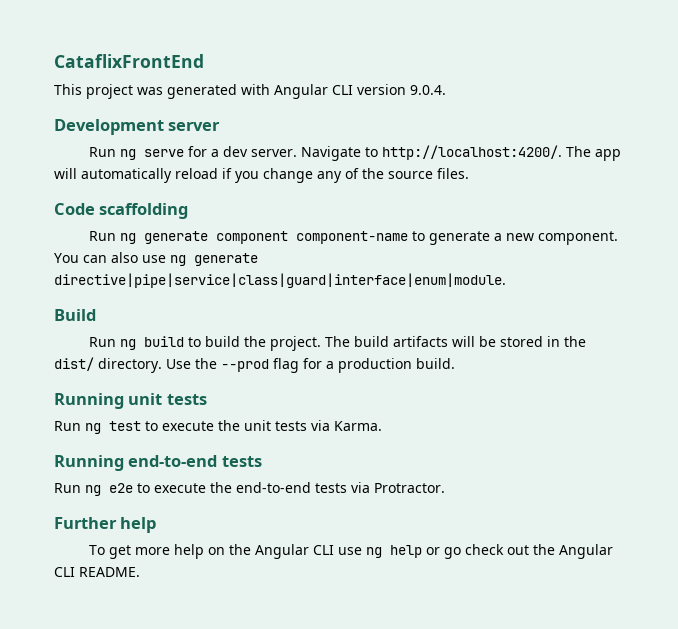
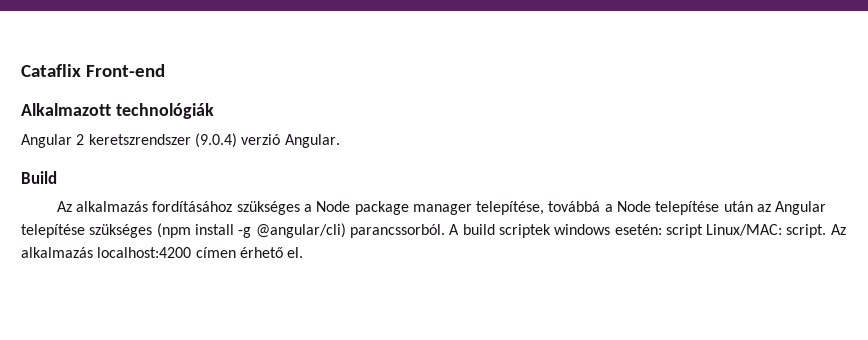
[54,54,204,68] [54,84,446,99] [54,119,221,135] [89,145,622,161] [54,168,469,183] [54,203,189,219] [89,231,619,245] [54,252,258,266] [54,273,506,288] [54,309,96,321] [89,336,587,351] [54,357,455,373] [54,393,207,409] [54,420,382,434] [54,455,262,471] [54,482,445,496] [54,517,157,533] [89,544,614,559] [54,567,140,577] CataflixFrontEnd // This project was generated with Angular CLI version 9.0.4. // Development server // Run ng serve for a dev server. Navigate to http://localhost:4200/. The app will automatically reload if you change any of the source files. // Code scaffolding // Run ng generate component component-name to generate a new component. You can also use ng generate directive|pipe|service|class|guard|interface|enum|module. // Build // Run ng build to build the project. The build artifacts will be stored in the dist/ directory. Use the --prod flag for a production build. // Running unit tests // Run ng test to execute the unit tests via Karma. // Running end-to-end tests // Run ng e2e to execute the end-to-end tests via Protractor. // Further help // To get more help on the Angular CLI use ng help or go check out the Angular CLI README. -> [21,64,165,77] [21,103,214,119] [21,133,340,148] [21,171,57,184] [56,201,827,215] [21,223,846,238] [21,247,304,258] Cataflix Front-end // Alkalmazott technológiák // Angular 2 keretszrendszer (9.0.4) verzió Angular. // Build // Az alkalmazás fordításához szükséges a Node package manager telepítése, továbbá a Node telepítése után az Angular telepítése szükséges (npm install -g @angular/cli) parancssorból. A build scriptek windows esetén: script Linux/MAC: script. Az alkalmazás localhost:4200 címen érhető el.

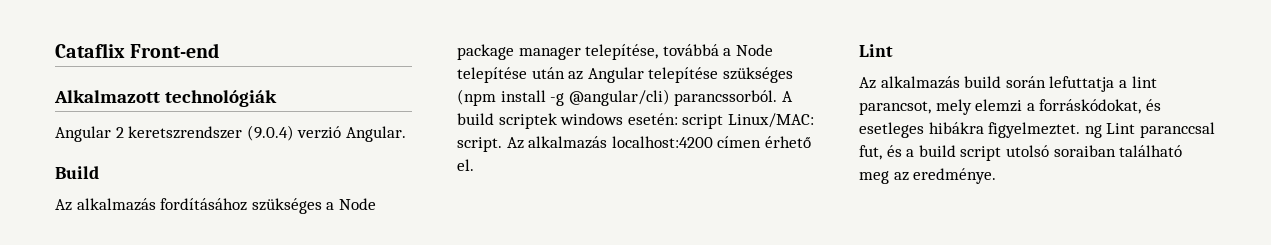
(304, 252) none -> [859,44,893,57] [859,76,1157,92] [859,99,1161,115] [859,122,1215,138] [859,145,1183,161] [859,168,997,184] // Lint // Az alkalmazás build során lefuttatja a lint parancsot, mely elemzi a forráskódokat, és esetleges hibákra figyelmeztet. ng Lint paranccsal fut, és a build script utolsó soraiban található meg az eredménye.

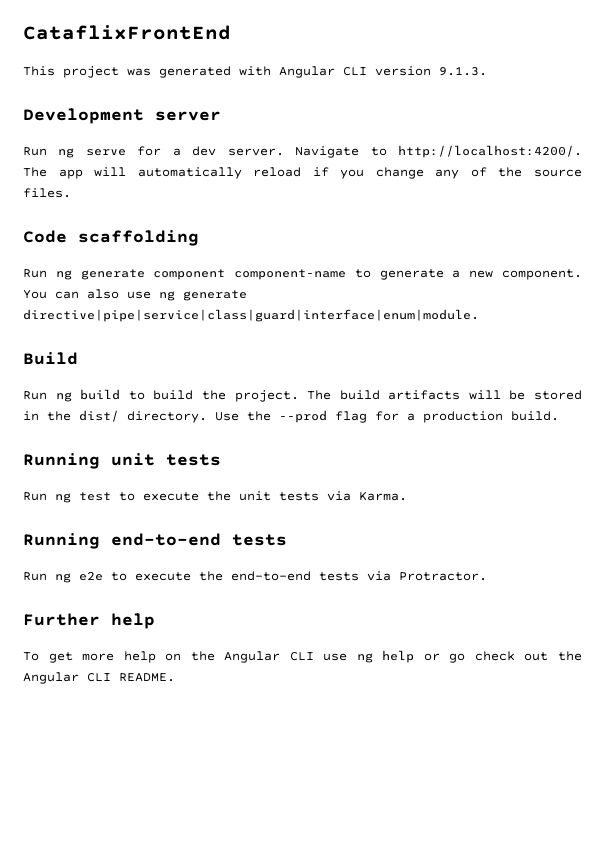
[55,43,220,58] [54,90,277,107] [55,125,406,142] [55,166,99,179] [55,198,376,214] [457,44,773,60] [457,67,793,83] [457,89,793,106] [457,113,814,129] [457,136,811,152] [457,159,474,171] [859,44,893,57] [859,76,1157,92] [859,99,1161,115] [859,122,1215,138] [859,145,1183,161] [859,168,997,184] Cataflix Front-end // Alkalmazott technológiák // Angular 2 keretszrendszer (9.0.4) verzió Angular. // Build // Az alkalmazás fordításához szükséges a Node package manager telepítése, továbbá a Node telepítése után az Angular telepítése szükséges (npm install -g @angular/cli) parancssorból. A build scriptek windows esetén: script Linux/MAC: script. Az alkalmazás localhost:4200 címen érhető el. // Lint // Az alkalmazás build során lefuttatja a lint parancsot, mely elemzi a forráskódokat, és esetleges hibákra figyelmeztet. ng Lint paranccsal fut, és a build script utolsó soraiban található meg az eredménye. -> [23,25,231,40] [23,66,487,78] [23,108,221,124] [23,145,582,158] [23,167,582,179] [23,188,71,198] [23,230,199,246] [23,269,582,280] [23,289,247,301] [23,309,479,322] [23,352,78,365] [23,389,582,402] [23,410,559,423] [23,453,221,469] [23,491,407,503] [23,533,287,549] [23,571,487,583] [23,613,155,629] [23,650,583,663] [23,672,175,684] CataflixFrontEnd // This project was generated with Angular CLI version 9.1.3. // Development server // Run ng serve for a dev server. Navigate to http://localhost:4200/. The app will automatically reload if you change any of the source files. // Code scaffolding // Run ng generate component component-name to generate a new component. You can also use ng generate directive|pipe|service|class|guard|interface|enum|module. // Build // Run ng build to build the project. The build artifacts will be stored in the dist/ directory. Use the --prod flag for a production build. // Running unit tests // Run ng test to execute the unit tests via Karma. // Running end-to-end tests // Run ng e2e to execute the end-to-end tests via Protractor. // Further help // To get more help on the Angular CLI use ng help or go check out the Angular CLI README.

